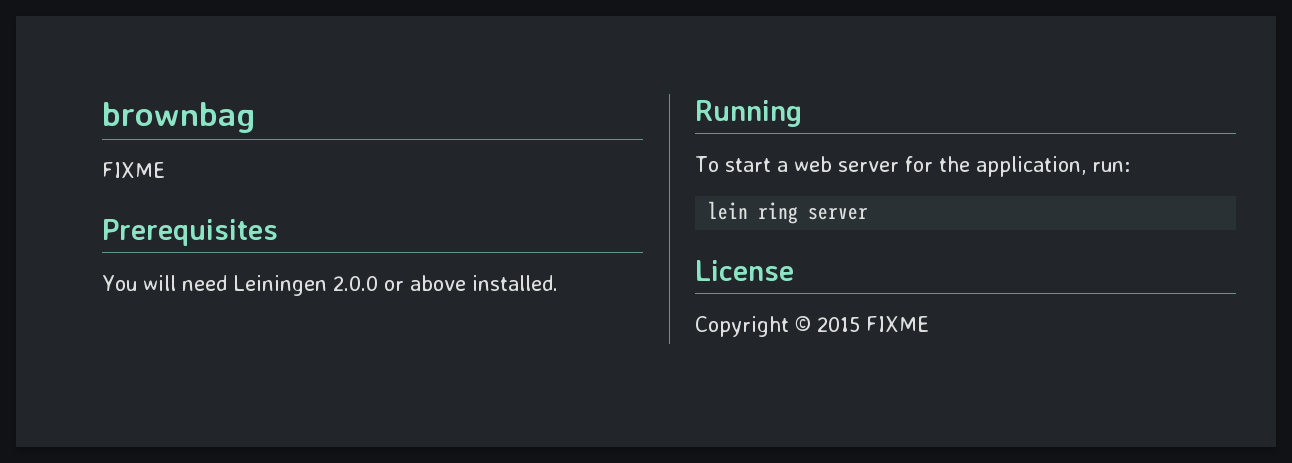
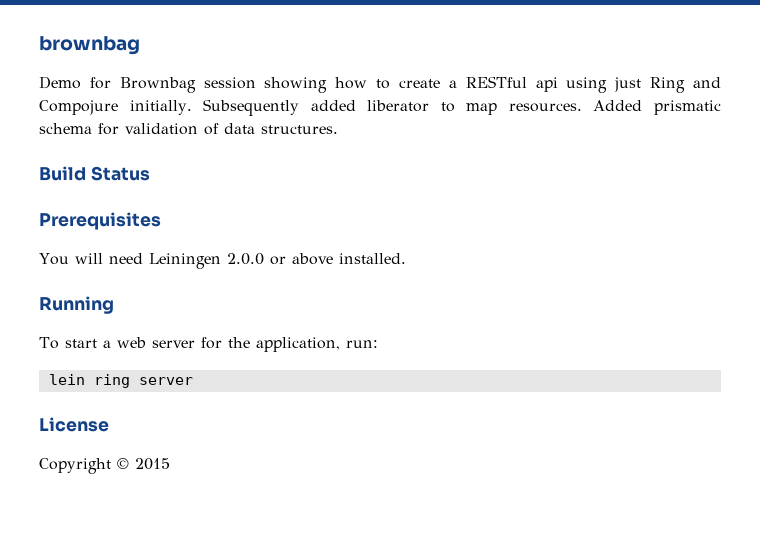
[102,162,165,178] FIXME -> [39,76,721,93] [39,99,721,116] [39,123,338,135] [39,166,150,181] Demo for Brownbag session showing how to create a RESTful api using just Ring and Compojure initially. Subsequently added liberator to map resources. Added prismatic schema for validation of data structures. // Build Status
[866,316,929,332] FIXME -> (170, 464) none

